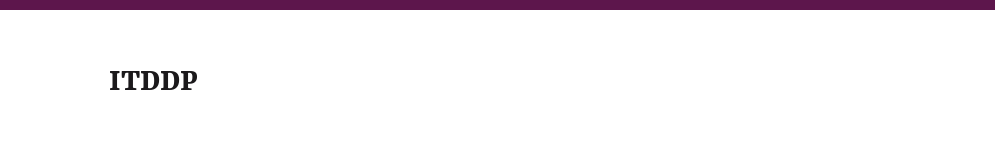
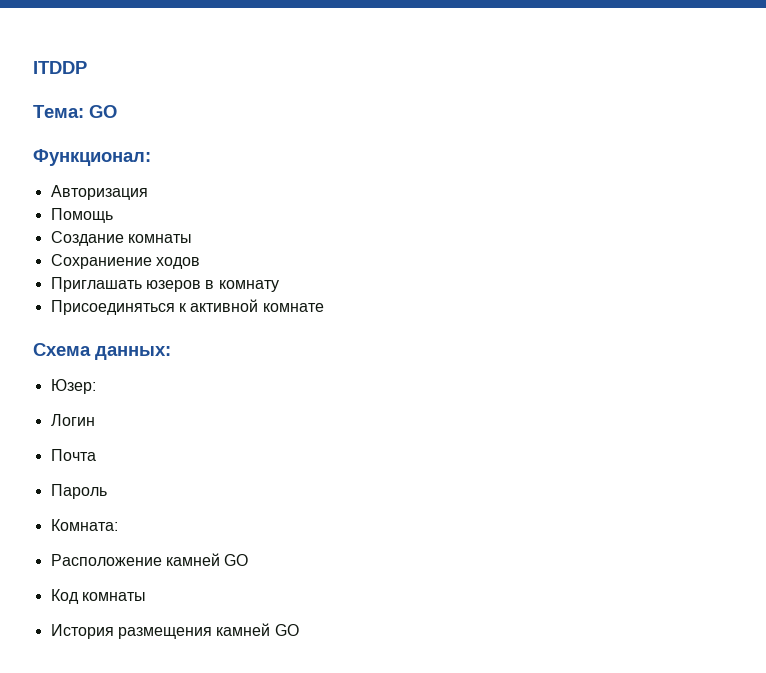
(198, 80) none -> [33,105,117,118] [33,149,151,166] [50,185,148,200] [50,208,113,223] [50,231,192,246] [50,254,200,269] [50,277,279,292] [50,299,324,315] [33,343,171,360] [50,379,96,394] [50,414,95,426] [50,449,96,461] [50,484,107,499] [50,519,118,531] [50,553,249,566] [50,589,146,604] [50,623,299,639] // Тема: GO // Функционал: // Авторизация // Помощь // Создание комнаты // Сохраниение ходов // Приглашать юзеров в комнату // Присоединяться к активной комнате // Схема данных: // Юзер: // Логин // Почта // Пароль // Комната: // Расположение камней GO // Код комнаты // История размещения камней GO

